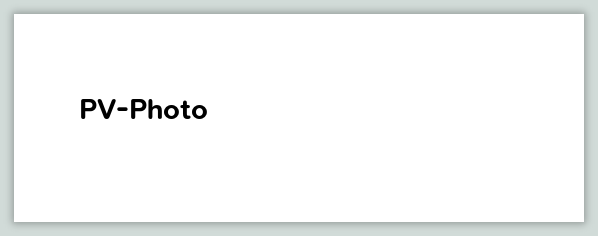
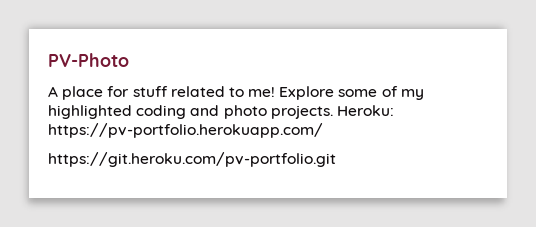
(208, 109) none -> [48,86,424,100] [48,105,394,119] [48,123,323,138] [48,152,336,167] // A place for stuff related to me! Explore some of my highlighted coding and photo projects. Heroku: https://pv-portfolio.herokuapp.com/ // https://git.heroku.com/pv-portfolio.git

